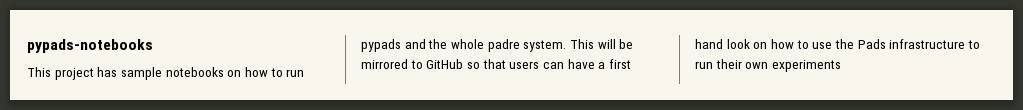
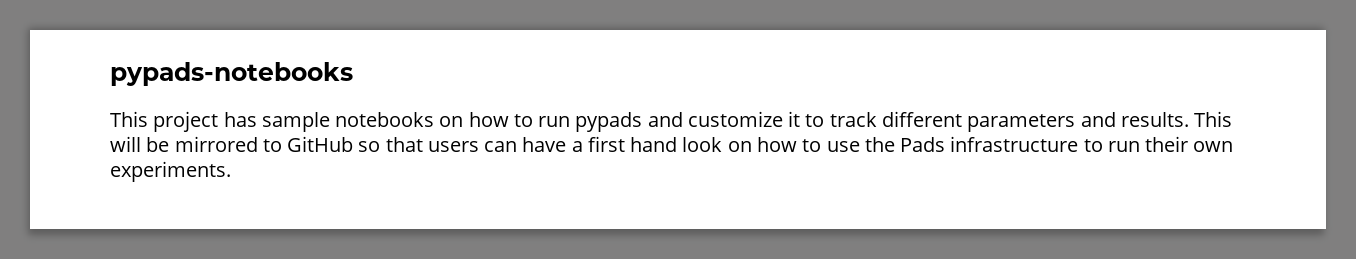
[428,39,567,52] the whole padre system. -> [687,111,1189,132] customize it to track different parameters and results.
[771,60,841,72] experiments -> [110,161,231,182] experiments.

